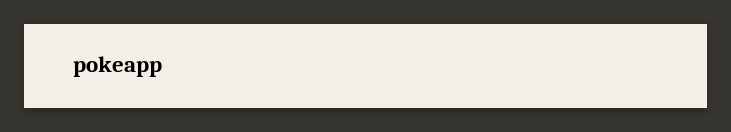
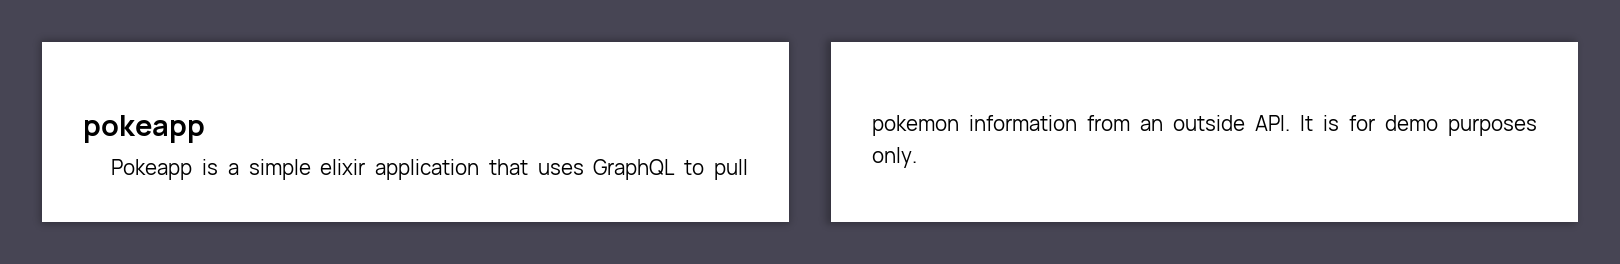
(162, 66) none -> [111,159,748,180] [872,115,1537,136] [872,147,917,168] // Pokeapp is a simple elixir application that uses GraphQL to pull pokemon information from an outside API. It is for demo purposes only.

